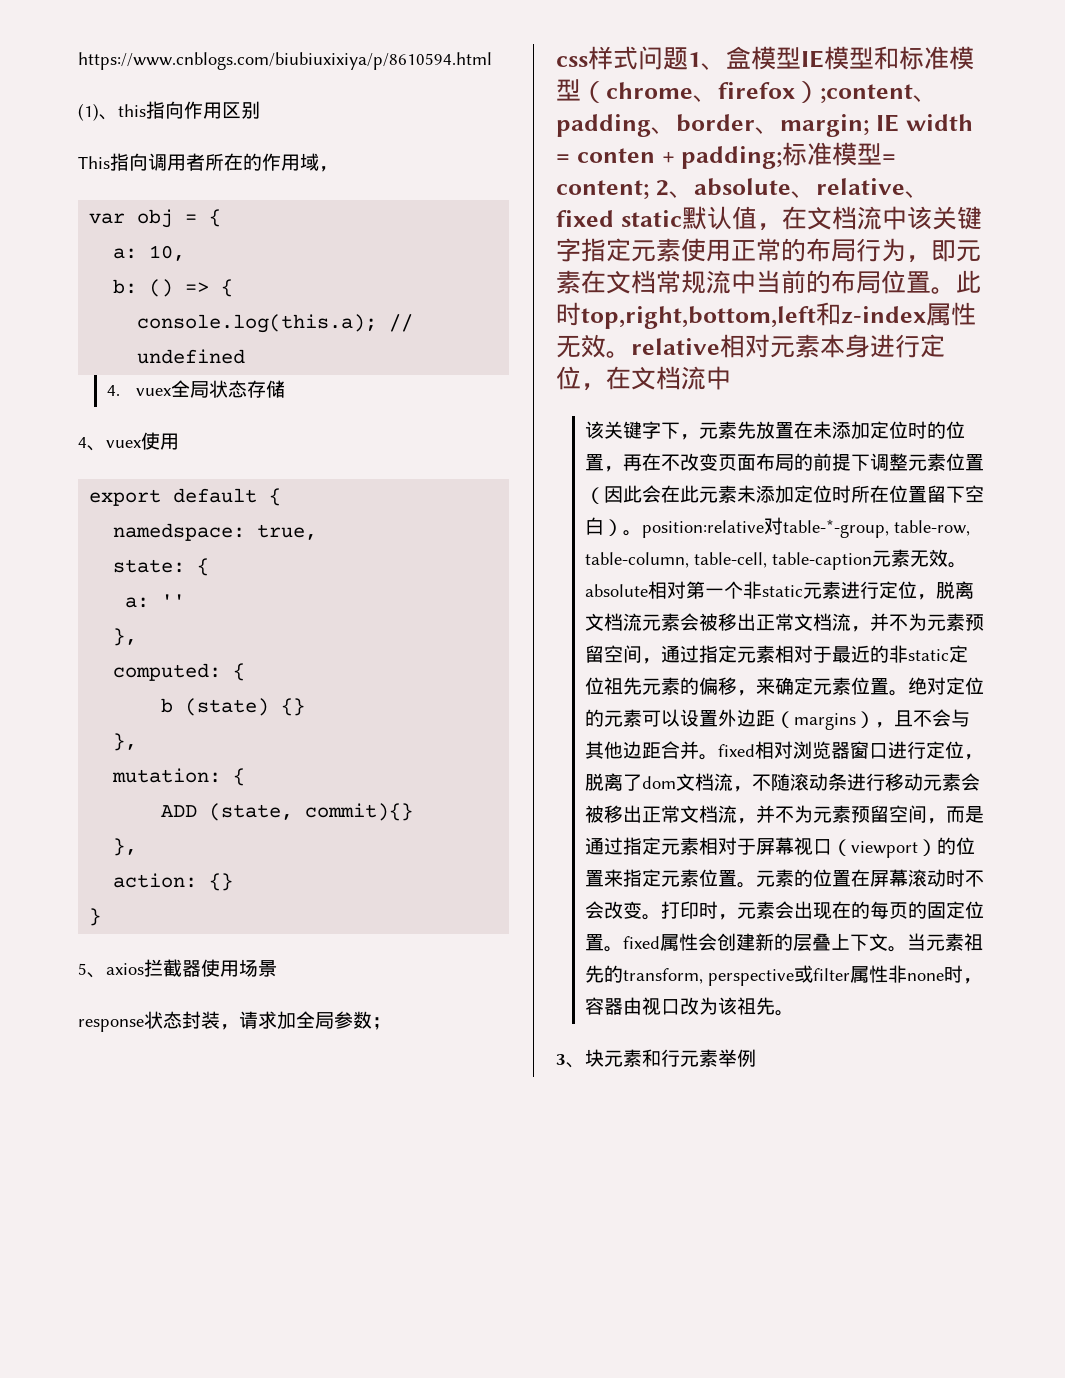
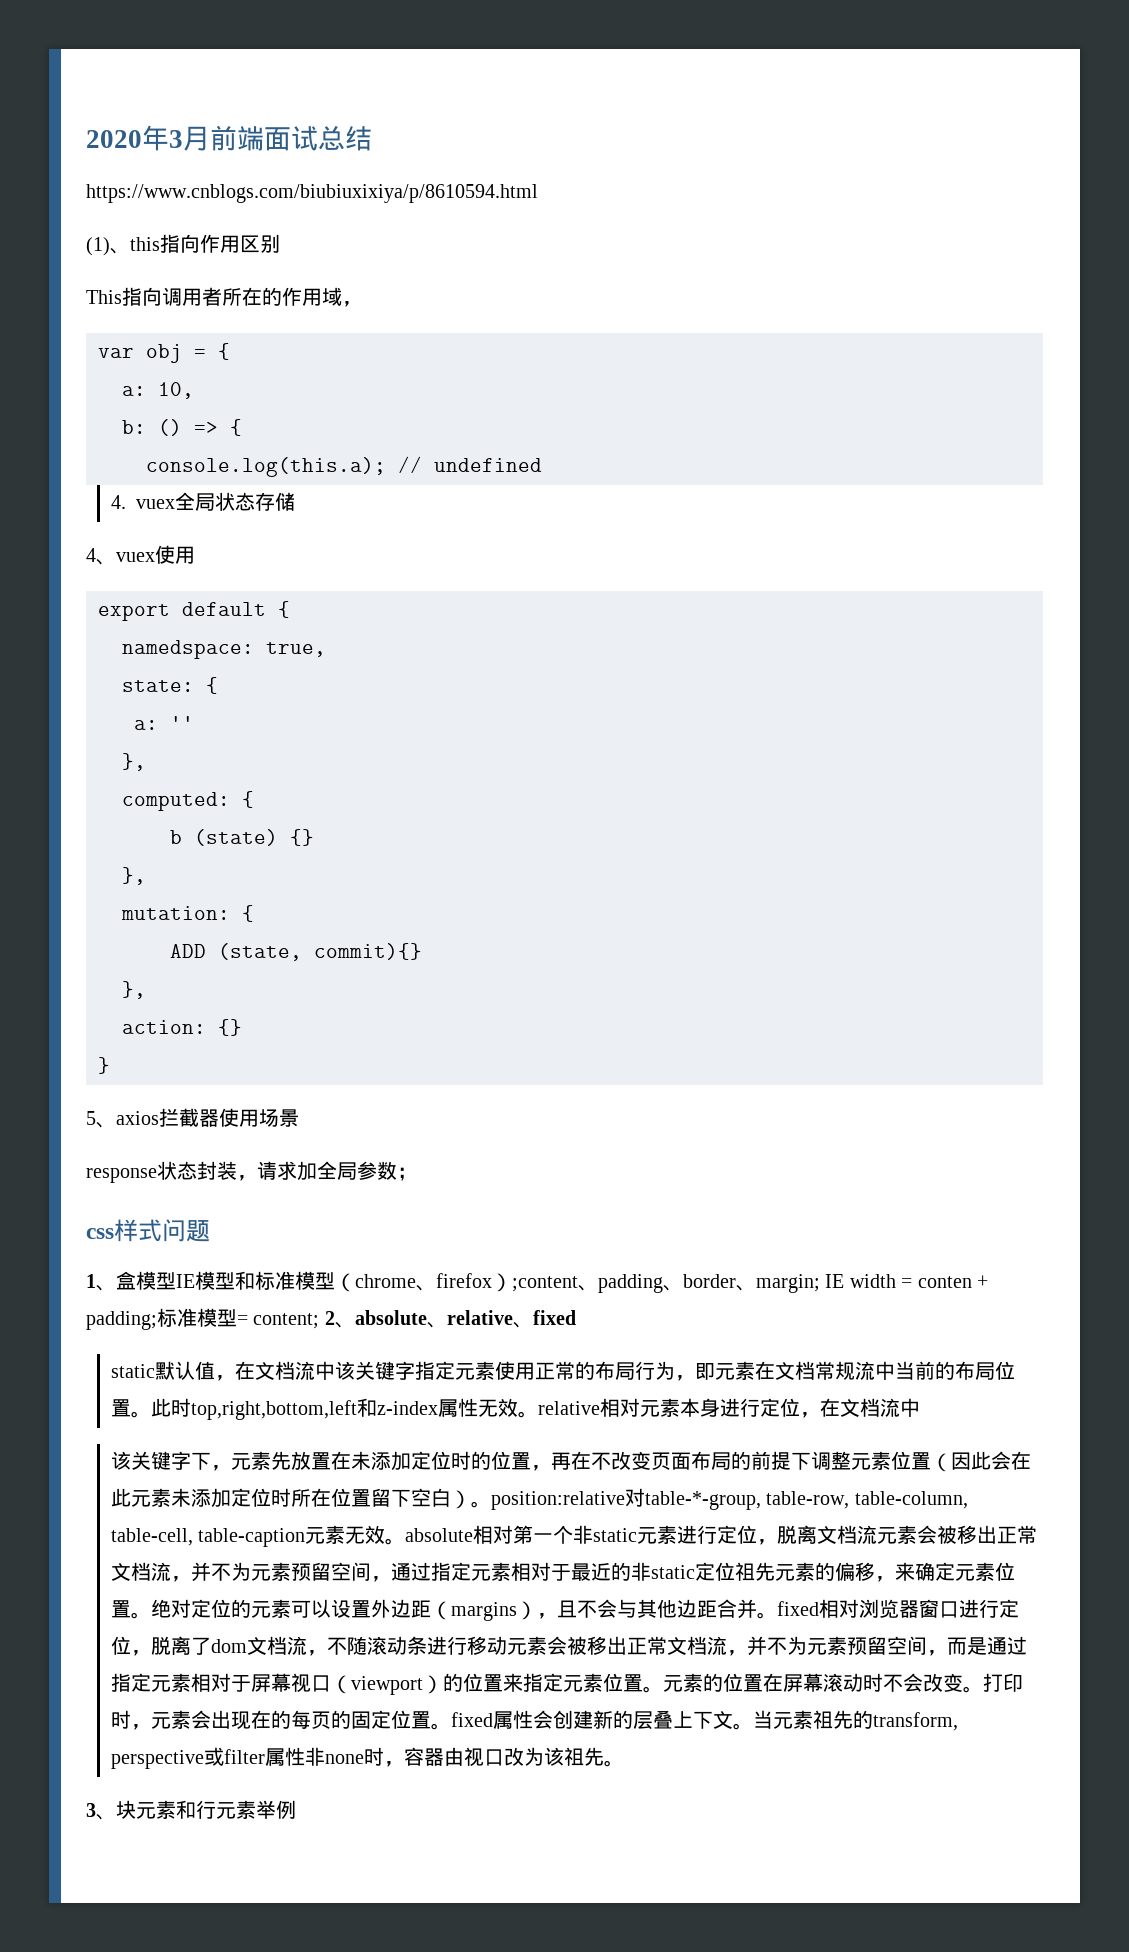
(78, 61) none -> [86,125,372,151] 2020年3月前端面试总结 //
(688, 58) none -> (210, 1231) //
(614, 218) none -> (576, 1317) //

